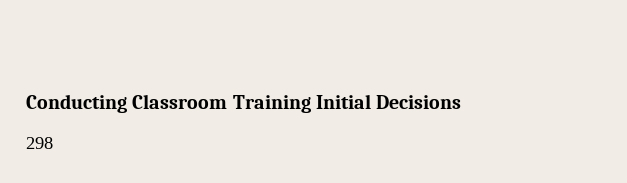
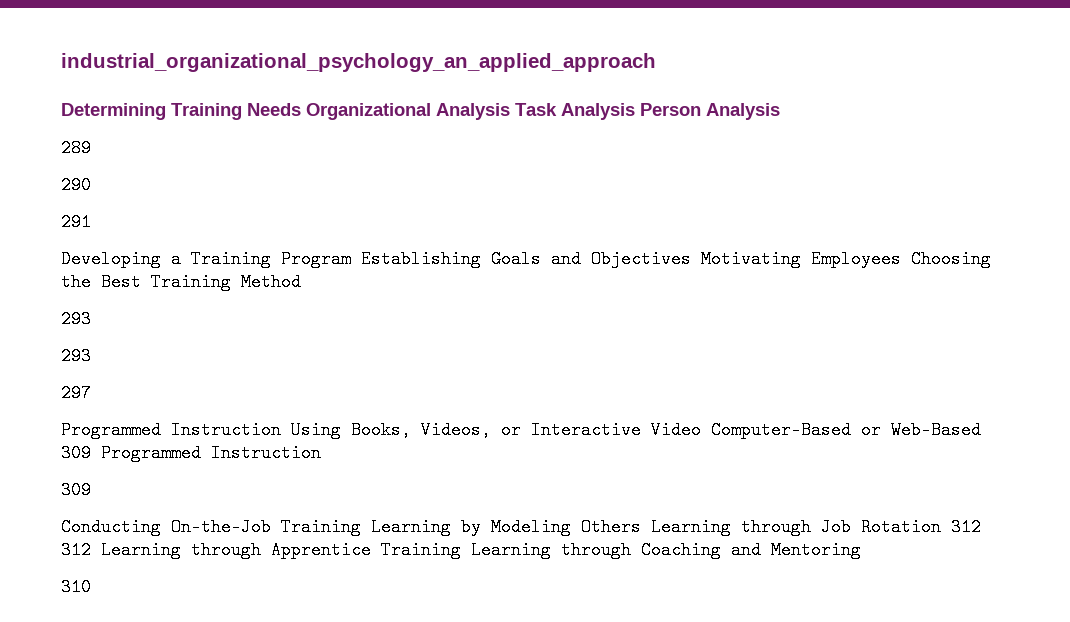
[26,94,462,113] [26,137,53,149] Conducting Classroom Training Initial Decisions // 298 -> [61,53,656,72] [61,103,780,120] [61,139,91,157] [61,176,91,194] [61,213,91,231] [61,250,991,268] [61,273,301,291] [61,310,91,328] [61,347,91,365] [61,384,91,402] [61,421,981,439] [61,444,321,462] [61,481,91,499] [61,518,981,536] [61,541,861,559] [61,578,91,596] industrial_organizational_psychology_an_applied_approach // Determining Training Needs Organizational Analysis Task Analysis Person Analysis // 289 // 290 // 291 // Developing a Training Program Establishing Goals and Objectives Motivating Employees Choosing the Best Training Method // 293 // 293 // 297 // Programmed Instruction Using Books, Videos, or Interactive Video Computer-Based or Web-Based 309 Programmed Instruction // 309 // Conducting On-the-Job Training Learning by Modeling Others Learning through Job Rotation 312 312 Learning through Apprentice Training Learning through Coaching and Mentoring // 310

